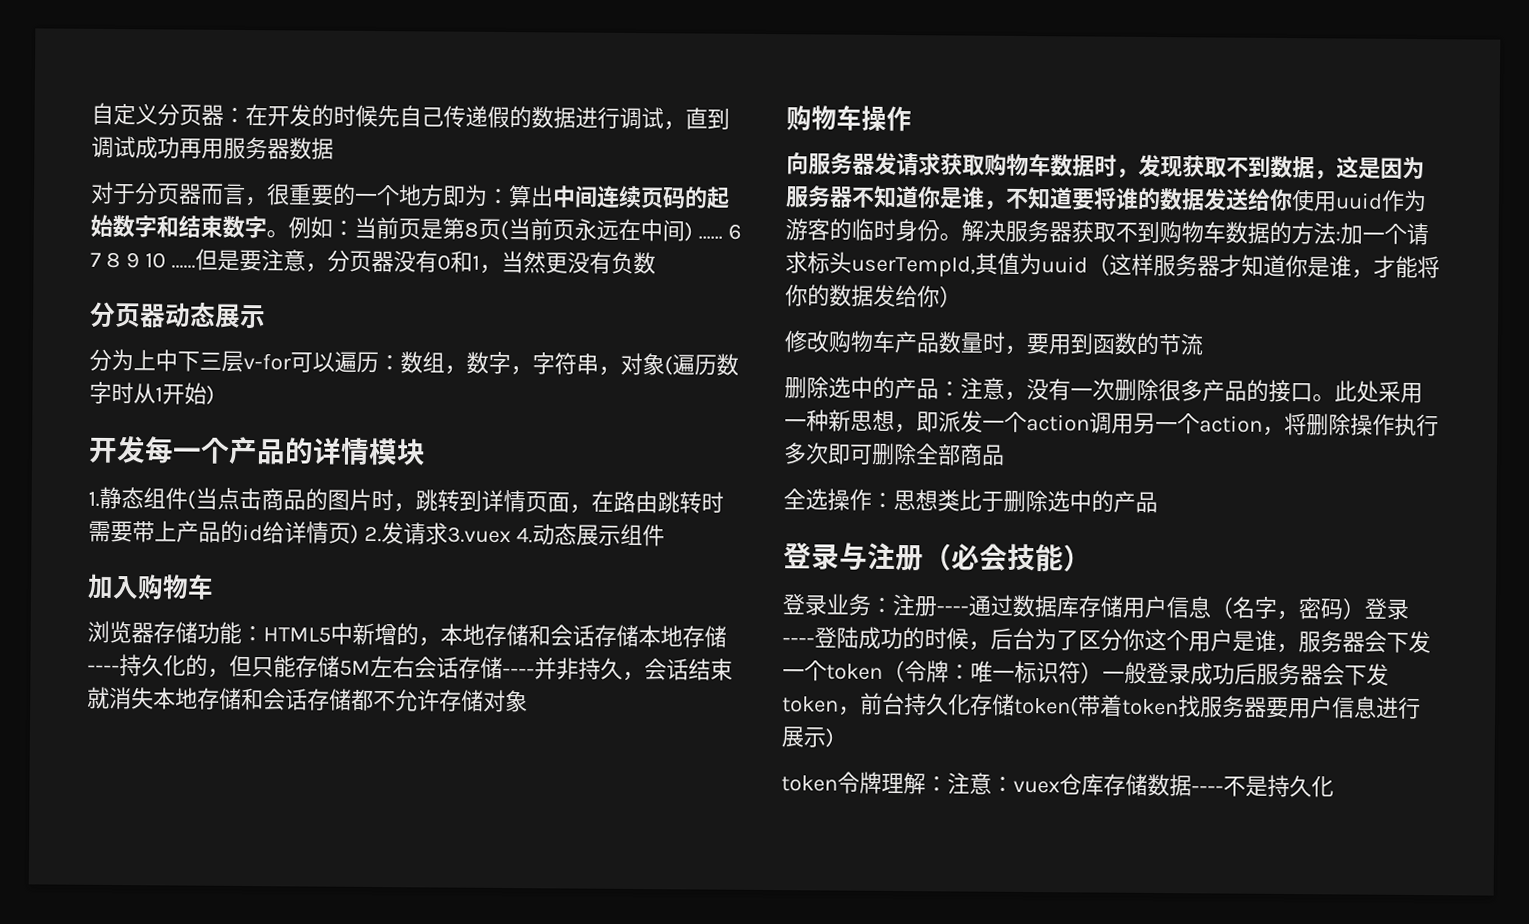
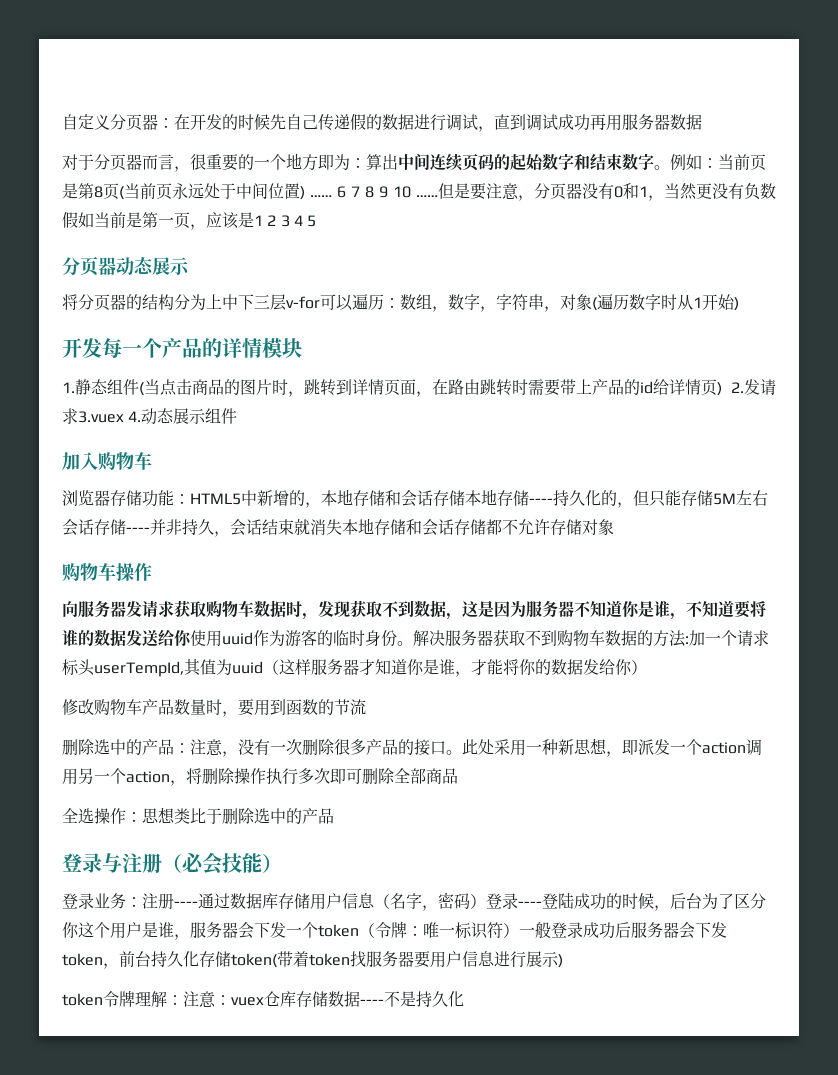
[618,218,685,242] 在中间 -> [204,183,300,199] 处于中间位置
(656, 263) none -> [62,212,317,230] 假如当前是第一页，应该是1 2 3 4 5
(266, 316) none -> [62,294,174,311] 将分页器的结构

